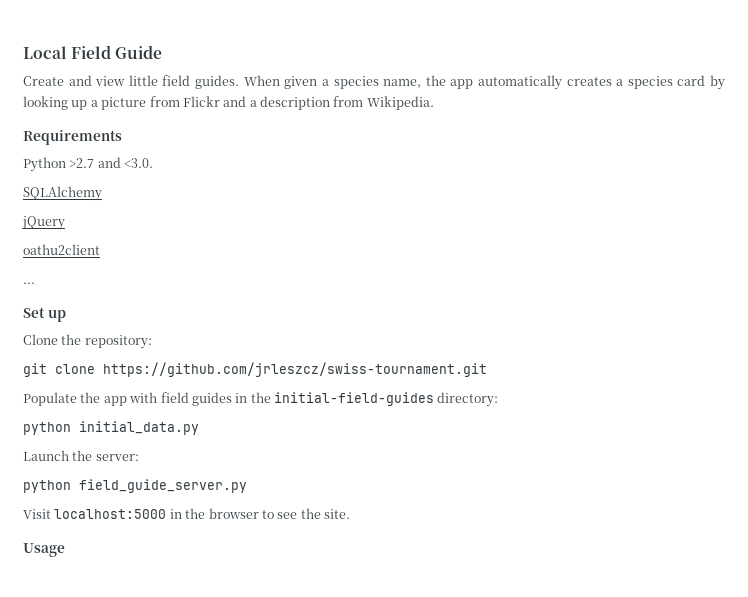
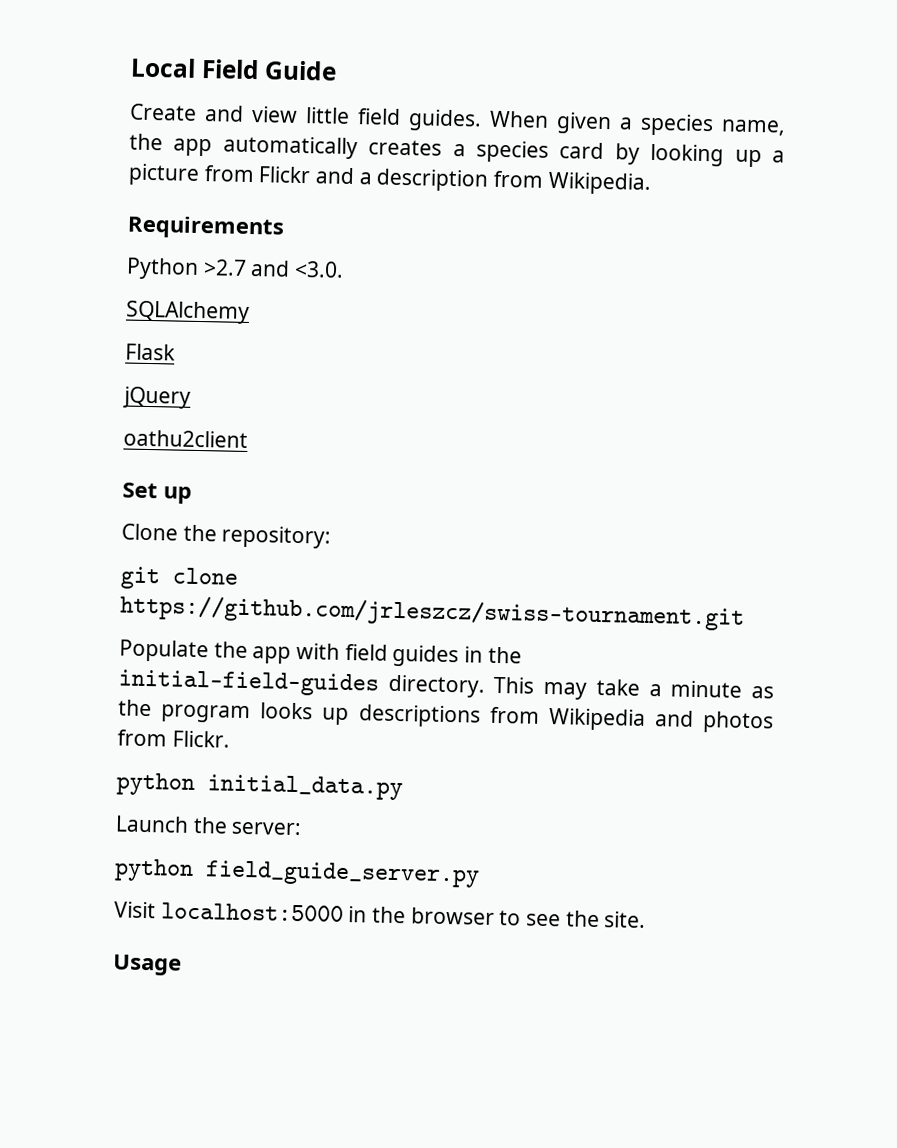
(102, 193) none -> [125,343,176,361] // Flask
[23,282,35,284] // ... -> (248, 438) none
[437,392,499,407] directory: -> [387,674,774,700] [118,699,774,734] [117,729,230,748] directory. This may take a minute as the program looks up descriptions from Wikipedia and photos from Flickr.

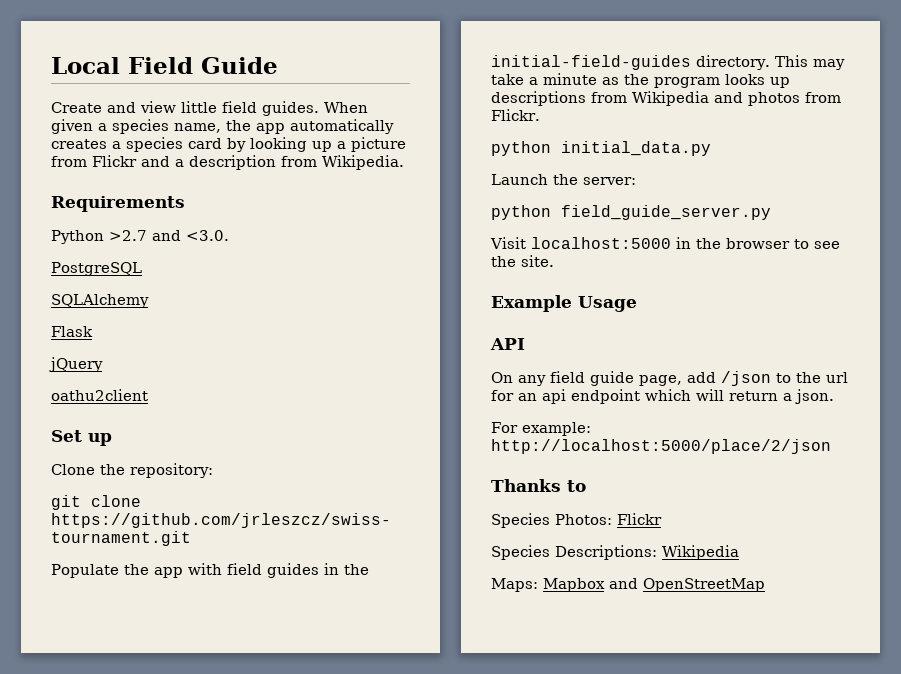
(345, 269) none -> [51,262,142,276] // PostgreSQL
(647, 919) none -> [491,295,572,312] Example
(182, 965) none -> [490,338,525,350] [491,371,848,386] [491,389,834,404] [491,422,591,436] [491,439,831,454] [491,479,586,492] [491,513,662,528] [491,545,739,560] [491,578,765,592] // API // On any field guide page, add /json to the url for an api endpoint which will return a json. // For example: http://localhost:5000/place/2/json // Thanks to // Species Photos: Flickr // Species Descriptions: Wikipedia // Maps: Mapbox and OpenStreetMap

